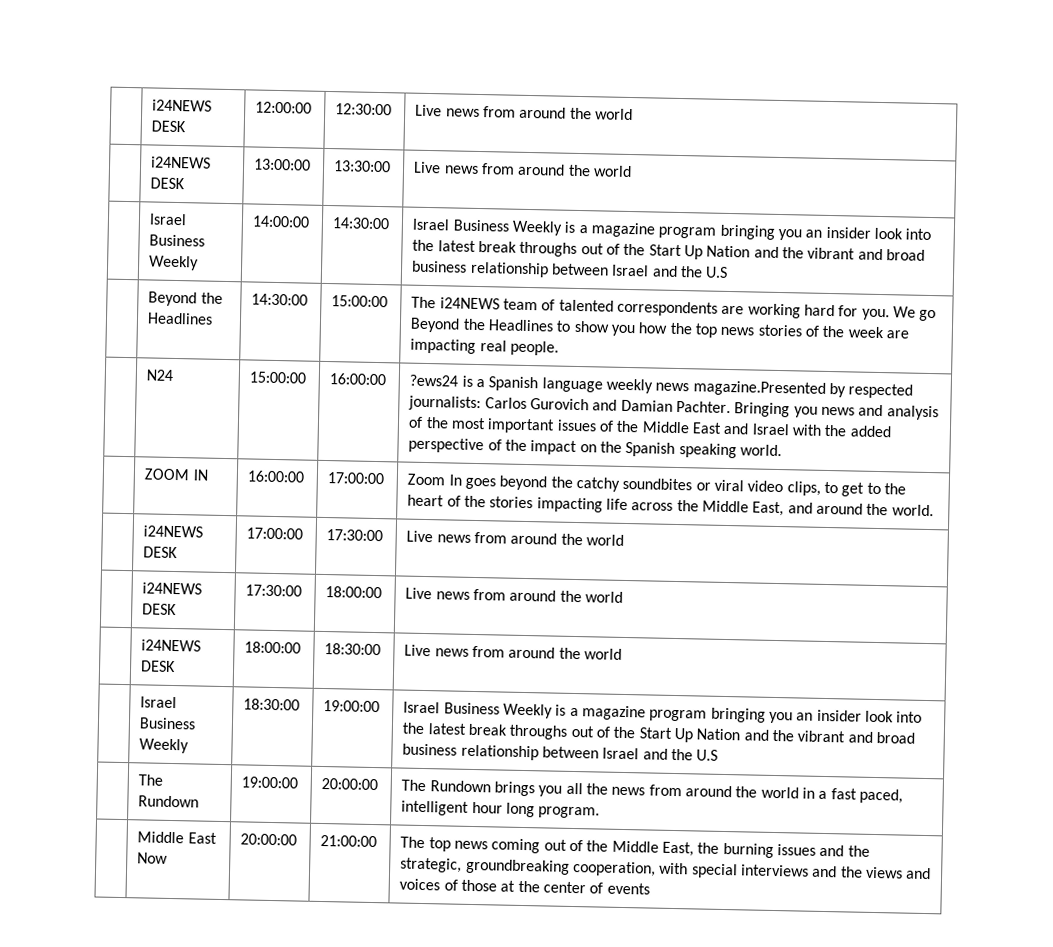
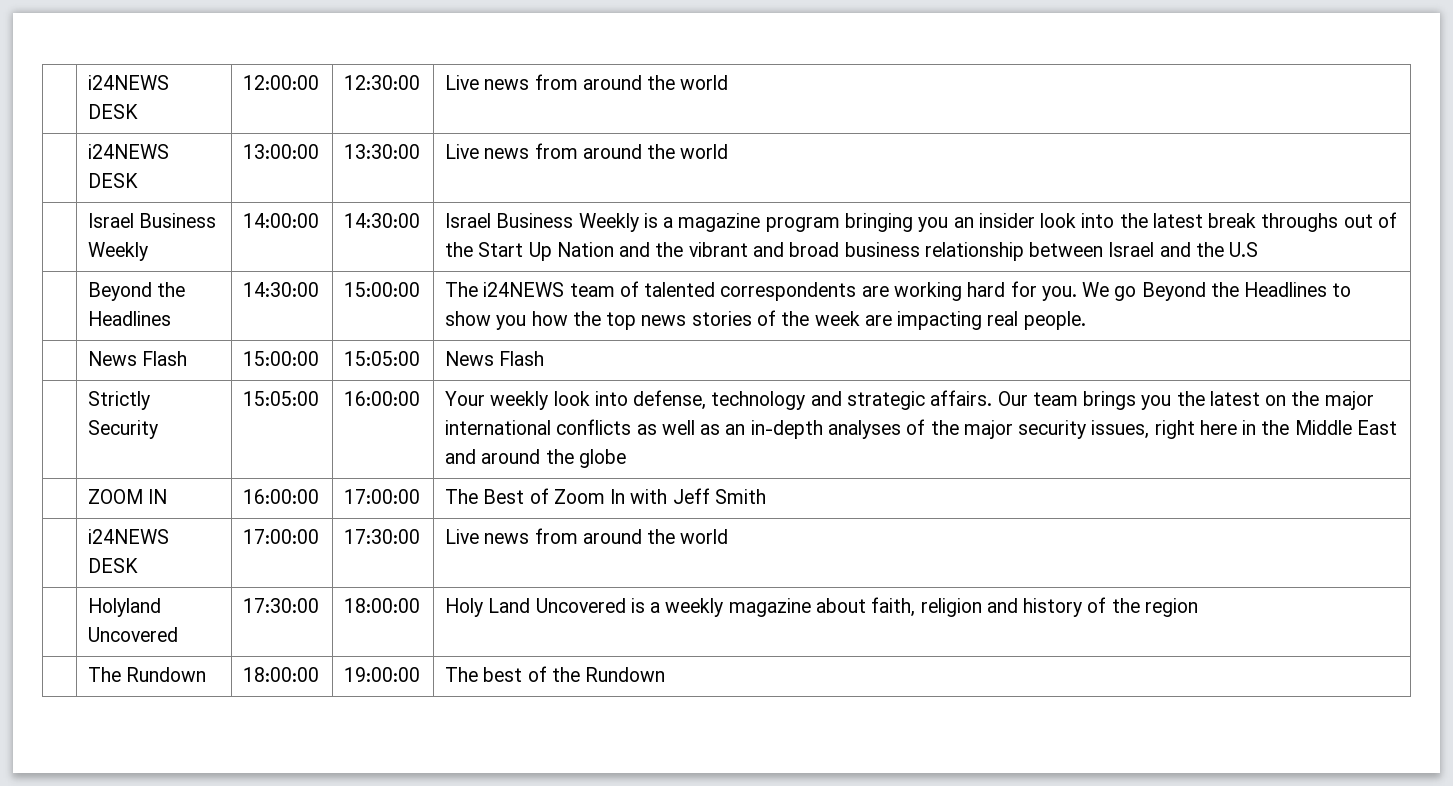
[146,369,174,381] [249,371,307,384] [329,373,387,386] [409,374,914,399] [408,395,939,421] [408,416,892,438] [408,437,783,459] [144,468,209,481] [247,470,305,483] [327,472,385,485] [407,473,906,497] [407,494,934,517] N24 | 15:00:00 | 16:00:00 | ?ews24 is a Spanish language weekly news magazine.Presented by respected journalists: Carlos Gurovich and Damian Pachter. Bringing you news and analysis of the most important issues of the Middle East and Israel with the added perspective of the impact on the Spanish speaking world. // | ZOOM IN | 16:00:00 | 17:00:00 | Zoom In goes beyond the catchy soundbites or viral video clips, to get to the heart of the stories impacting life across the Middle East, and around the world. -> [88,351,188,366] [243,351,320,366] [344,351,421,366] [445,351,545,366] [88,391,151,410] [88,420,159,439] [243,391,320,406] [344,391,421,406] [445,390,1374,410] [445,419,1397,439] [445,449,626,468] [88,489,168,504] [243,489,320,504] [344,489,421,504] [445,488,767,504] News Flash | 15:00:00 | 15:05:00 | News Flash // | Strictly Security | 15:05:00 | 16:00:00 | Your weekly look into defense, technology and strategic affairs. Our team brings you the latest on the major international conflicts as well as an in-depth analyses of the major security issues, right here in the Middle East and around the globe // | ZOOM IN | 16:00:00 | 17:00:00 | The Best of Zoom In with Jeff Smith
[142,582,203,595] [142,603,178,616] i24NEWS DESK -> [88,598,162,617] [88,627,179,642] Holyland Uncovered
[405,587,624,603] [141,639,202,652] [140,660,177,673] [244,641,302,654] [324,643,382,656] [404,644,623,660] [140,696,178,709] [139,717,197,730] [139,738,190,754] [243,698,301,711] [323,700,381,713] [403,701,923,724] [402,722,915,744] [402,743,719,761] [138,774,164,786] [138,795,200,808] [241,776,299,789] [321,777,379,791] [401,779,903,804] [401,800,601,819] [137,831,217,844] [137,852,169,864] [240,833,298,846] [320,834,378,848] [400,836,870,858] [400,857,932,880] [399,878,650,895] Live news from around the world // | i24NEWS DESK | 18:00:00 | 18:30:00 | Live news from around the world // | Israel Business Weekly | 18:30:00 | 19:00:00 | Israel Business Weekly is a magazine program bringing you an insider look into the latest break throughs out of the Start Up Nation and the vibrant and broad business relationship between Israel and the U.S // | The Rundown | 19:00:00 | 20:00:00 | The Rundown brings you all the news from around the world in a fast paced, intelligent hour long program. // | Middle East Now | 20:00:00 | 21:00:00 | The top news coming out of the Middle East, the burning issues and the strategic, groundbreaking cooperation, with special interviews and the views and voices of those at the center of events -> [445,597,1198,617] [88,667,207,682] [243,667,320,682] [344,667,421,682] [445,666,666,682] Holy Land Uncovered is a weekly magazine about faith, religion and history of the region // | The Rundown | 18:00:00 | 19:00:00 | The best of the Rundown

